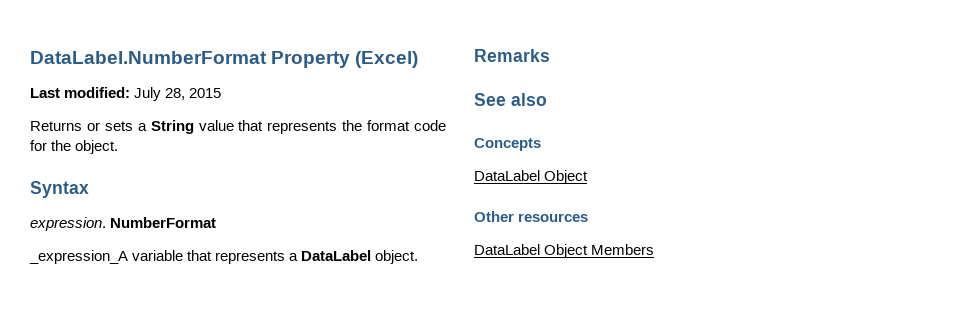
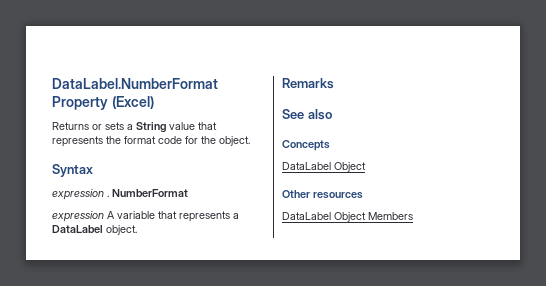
[30,87,222,101] // Last modified: July 28, 2015 -> (154, 102) none
[30,217,106,231] expression. -> [52,189,109,200] expression .
[29,250,128,264] _expression_A -> [52,211,115,222] expression A

